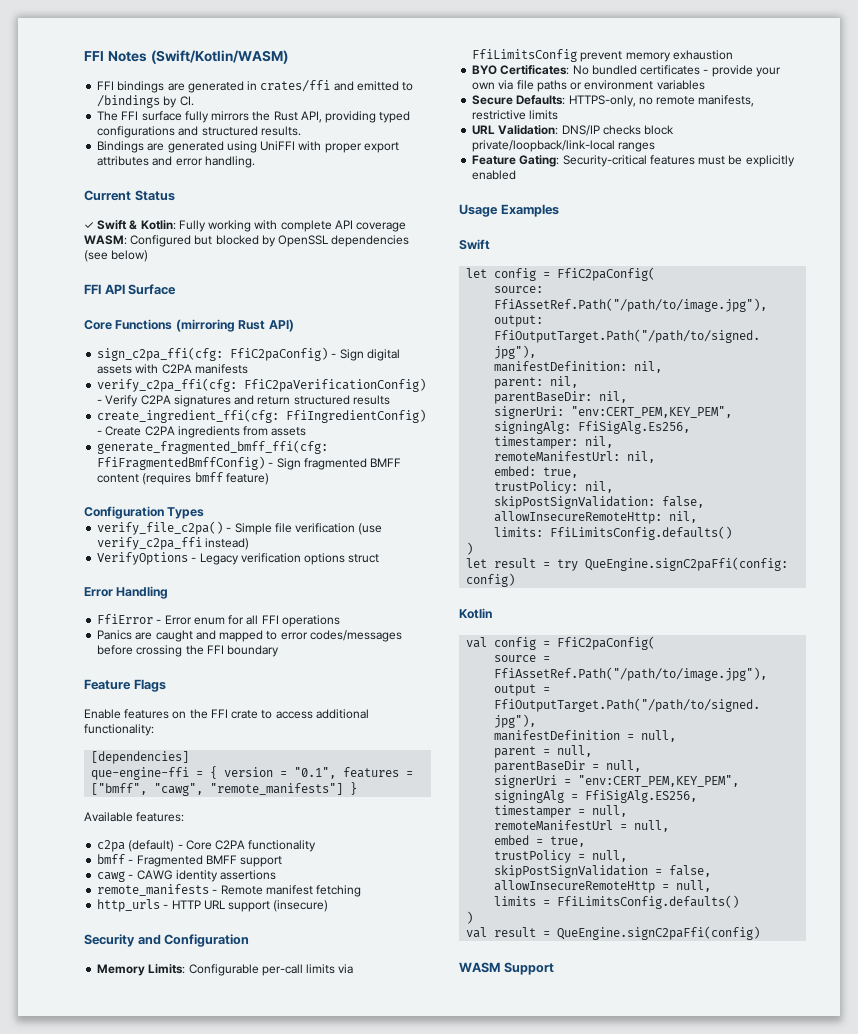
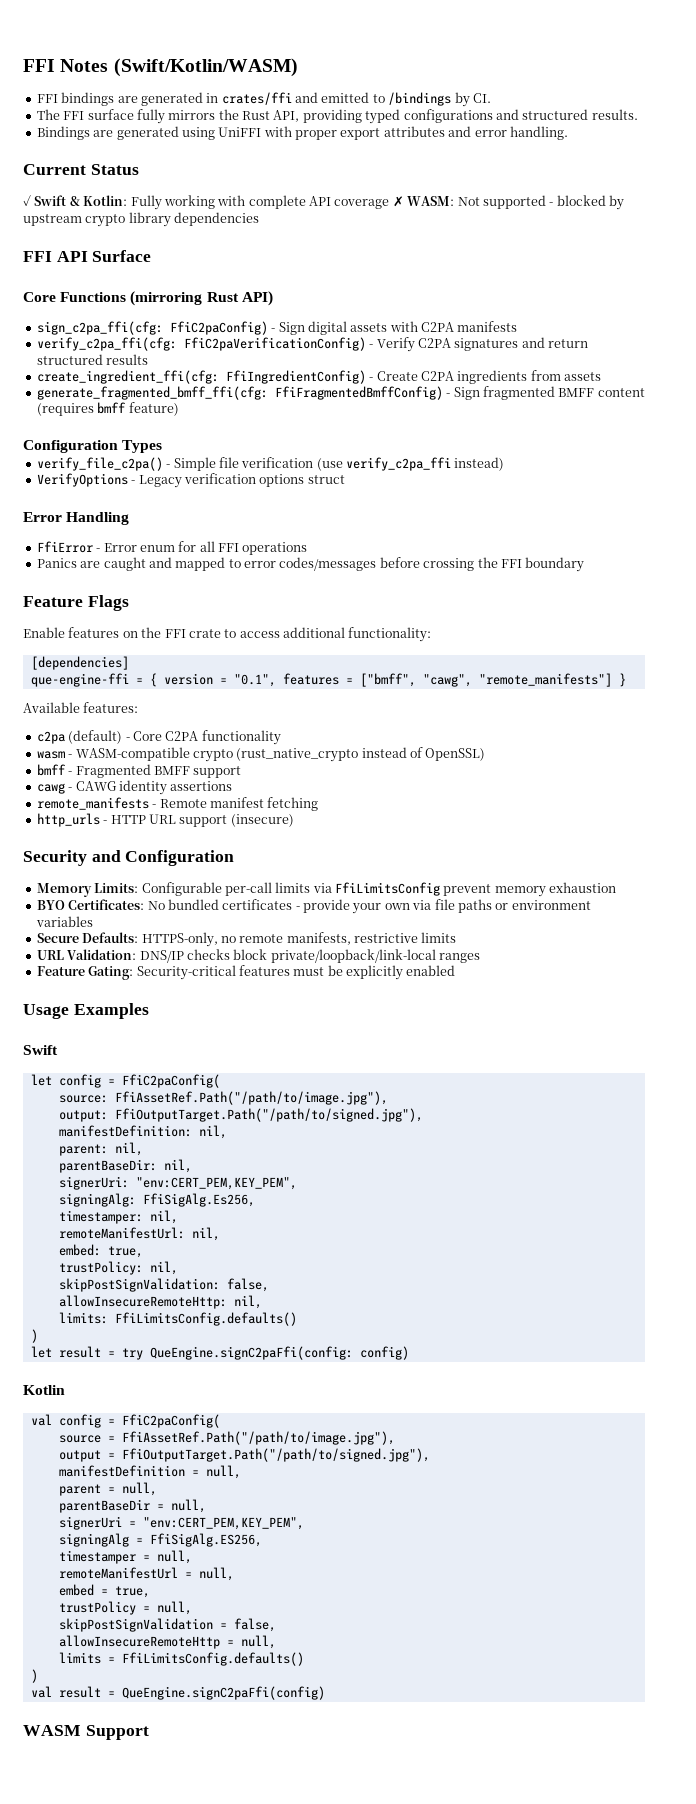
[84,235,329,247] WASM: Configured but blocked by OpenSSL -> [392,195,624,210] [23,212,171,227] ✗ WASM: Not supported - blocked by upstream crypto library
[84,250,149,262] (see below) -> (260, 219) none
(317, 846) none -> [36,747,486,762] // wasm - WASM-compatible crypto (rust_native_crypto instead of OpenSSL)

